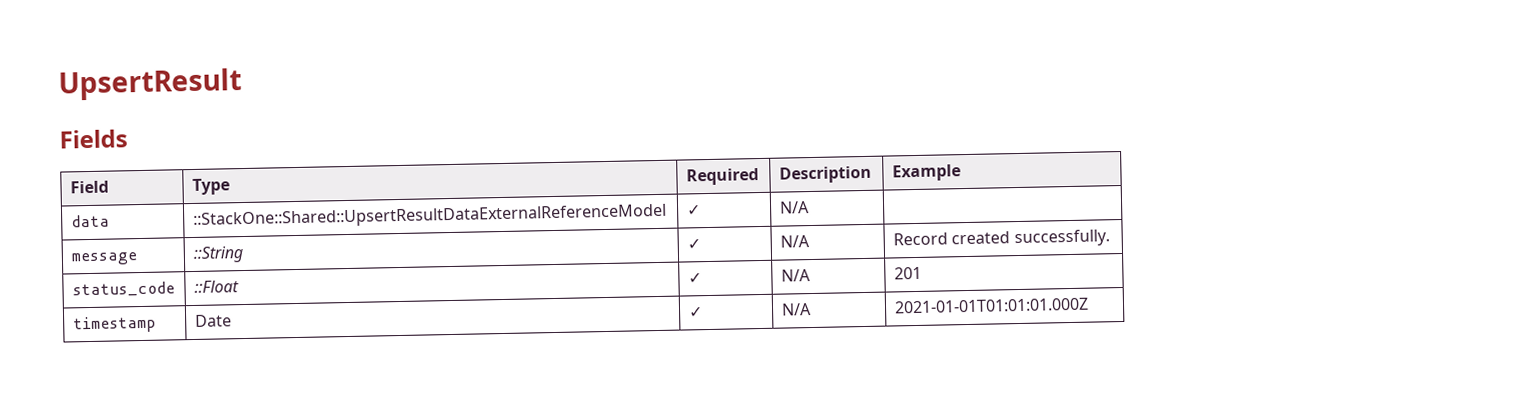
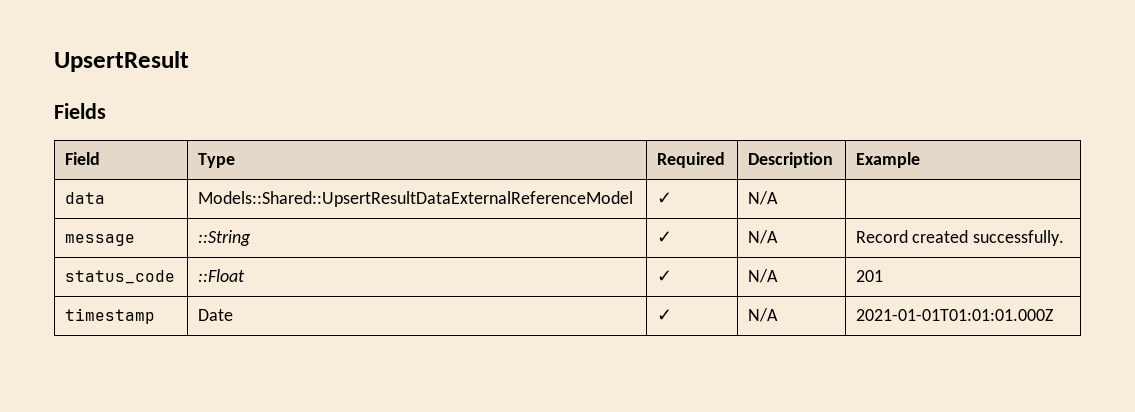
[192,203,667,230] ::StackOne::Shared::UpsertResultDataExternalReferenceModel -> [197,191,633,207] Models::Shared::UpsertResultDataExternalReferenceModel

